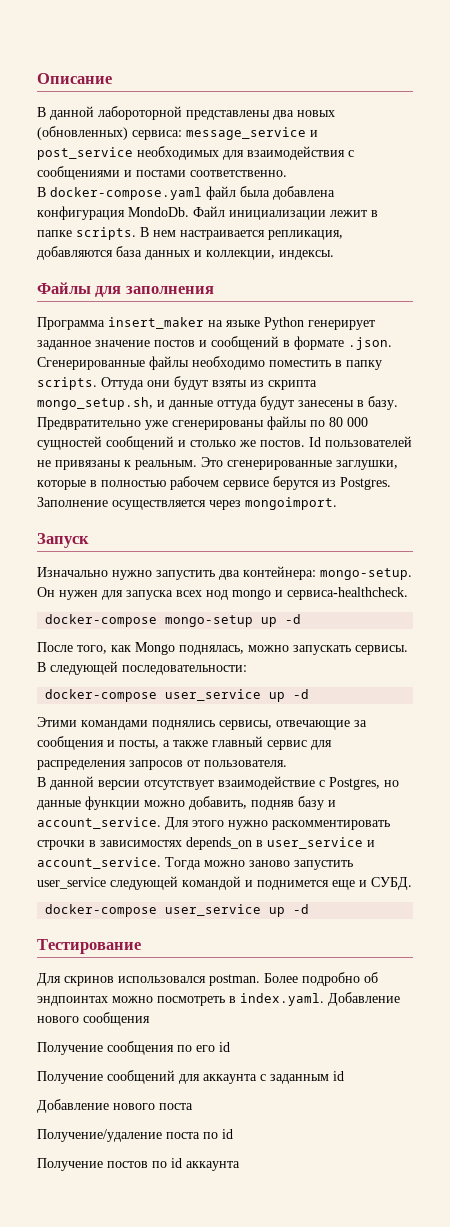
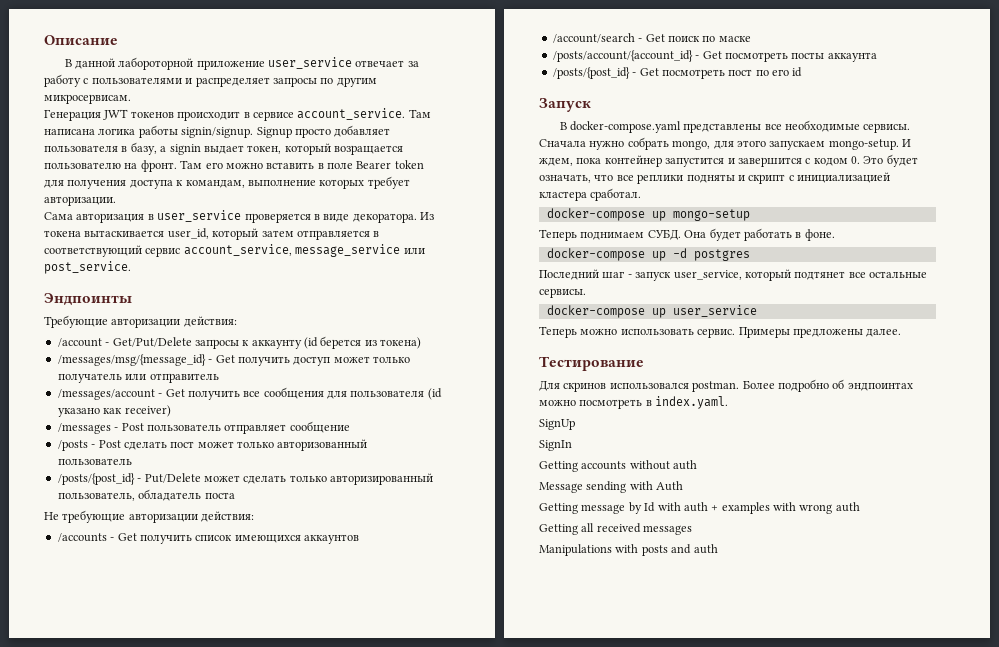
[186,110,335,120] [37,126,318,140] [37,146,354,160] [37,166,287,180] [37,186,335,200] [37,206,378,220] [37,227,343,240] [37,246,334,260] [37,282,214,297] [37,317,375,330] [37,336,392,350] [37,356,382,370] [37,376,317,390] [37,396,398,410] [37,416,368,430] [37,436,412,450] [37,457,398,470] [37,476,391,490] [37,497,337,510] [37,533,89,548] [37,566,412,580] [37,587,408,600] [45,614,158,627] представлены два новых (обновленных) сервиса: message_service и post_service необходимых для взаимодействия с сообщениями и постами соответственно. // В docker-compose.yaml файл была добавлена конфигурация MondoDb. Файл инициализации лежит в папке scripts. В нем настраивается репликация, добавляются база данных и коллекции, индексы. // Файлы для заполнения // Программа insert_maker на языке Python генерирует заданное значение постов и сообщений в формате .json. Сгенерированные файлы необходимо поместить в папку scripts. Оттуда они будут взяты из скрипта mongo_setup.sh, и данные оттуда будут занесены в базу. Предвратительно уже сгенерированы файлы по 80 000 сущностей сообщений и столько же постов. Id пользователей не привязаны к реальным. Это сгенерированные заглушки, которые в полностью рабочем сервисе берутся из Postgres. Заполнение осуществляется через mongoimport. // Запуск // Изначально нужно запустить два контейнера: mongo-setup. Он нужен для запуска всех нод mongo и сервиса-healthcheck. // docker-compose -> [196,57,419,70] [44,74,377,87] [44,94,131,104] [44,108,431,121] [44,125,391,138] [44,142,403,155] [44,160,424,172] [44,176,410,189] [44,196,116,206] [44,210,434,223] [44,228,380,240] [44,244,425,257] [44,261,131,274] [44,293,132,306] [44,315,237,328] [57,336,422,349] [57,354,410,366] [57,373,219,383] [57,387,442,400] [57,405,171,417] [57,421,350,434] [57,439,368,451] [57,458,132,465] [57,473,433,485] [57,489,235,501] [44,510,255,523] [57,533,359,544] [552,33,751,43] [552,50,877,62] [552,67,803,79] [539,98,591,112] [559,120,911,133] [539,137,911,150] [539,154,918,167] [539,172,890,184] [539,188,642,201] [546,208,666,221] приложение user_service отвечает за работу с пользователями и распределяет запросы по другим микросервисам. // Генерация JWT токенов происходит в сервисе account_service. Там написана логика работы signin/signup. Signup просто добавляет пользователя в базу, а signin выдает токен, который возращается пользователю на фронт. Там его можно вставить в поле Bearer token для получения доступа к командам, выполнение которых требует авторизации. // Сама авторизация в user_service проверяется в виде декоратора. Из токена вытаскивается user_id, который затем отправляется в соответствующий сервис account_service, message_service или post_service. // Эндпоинты // Требующие авторизации действия: // /account - Get/Put/Delete запросы к аккаунту (id берется из токена) // /messages/msg/{message_id} - Get получить доступ может только получатель или отправитель // /messages/account - Get получить все сообщения для пользователя (id указано как receiver) // /messages - Post пользователь отправляет сообщение // /posts - Post сделать пост может только авторизованный пользователь // /posts/{post_id} - Put/Delete может сделать только авторизированный пользователь, обладатель поста // Не требующие авторизации действия: // /accounts - Get получить список имеющихся аккаунтов // /account/search - Get поиск по маске // /posts/account/{account_id} - Get посмотреть посты аккаунта // /posts/{post_id} - Get посмотреть пост по его id // Запуск // В docker-compose.yaml представлены все необходимые сервисы. Сначала нужно собрать mongo, для этого запускаем mongo-setup. И ждем, пока контейнер запустится и завершится с кодом 0. Это будет означать, что все реплики подняты и скрипт с инициализацией кластера сработал. // docker-compose up
[261,614,302,627] [37,642,408,655] [37,661,247,675] [45,689,310,702] [37,717,367,730] [37,736,332,750] [37,760,287,770] [37,776,399,790] [37,796,336,810] [37,817,390,830] [37,837,375,850] [37,857,353,870] [37,876,412,890] [45,904,310,917] up -d // После того, как Mongo поднялась, можно запускать сервисы. В следующей последовательности: // docker-compose user_service up -d // Этими командами поднялись сервисы, отвечающие за сообщения и посты, а также главный сервис для распределения запросов от пользователя. // В данной версии отсутствует взаимодействие с Postgres, но данные функции можно добавить, подняв базу и account_service. Для этого нужно раскомментировать строчки в зависимостях depends_on в user_service и account_service. Тогда можно заново запустить user_service следующей командой и поднимется еще и СУБД. // docker-compose user_service up -d -> [539,228,835,241] [546,248,750,261] [539,269,927,281] [539,288,586,298] [546,305,757,318] [539,326,902,338] // Теперь поднимаем CУБД. Она будет работать в фоне. // docker-compose up -d postgres // Последний шаг - запуск user_service, который подтянет все остальные сервисы. // docker-compose up user_service // Теперь можно использовать сервис. Примеры предложены далее.
[328,992,400,1006] [37,1012,150,1026] [37,1041,230,1055] [37,1070,344,1084] [37,1099,193,1113] [37,1129,233,1142] [37,1158,240,1171] Добавление нового сообщения // Получение сообщения по его id // Получение сообщений для аккаунта с заданным id // Добавление нового поста // Получение/удаление поста по id // Получение постов по id аккаунта -> [539,419,575,430] [539,440,572,451] [539,460,698,472] [539,481,684,493] [539,502,860,514] [539,523,693,535] [539,544,718,556] // SignUp // SignIn // Getting accounts without auth // Message sending with Auth // Getting message by Id with auth + examples with wrong auth // Getting all received messages // Manipulations with posts and auth

